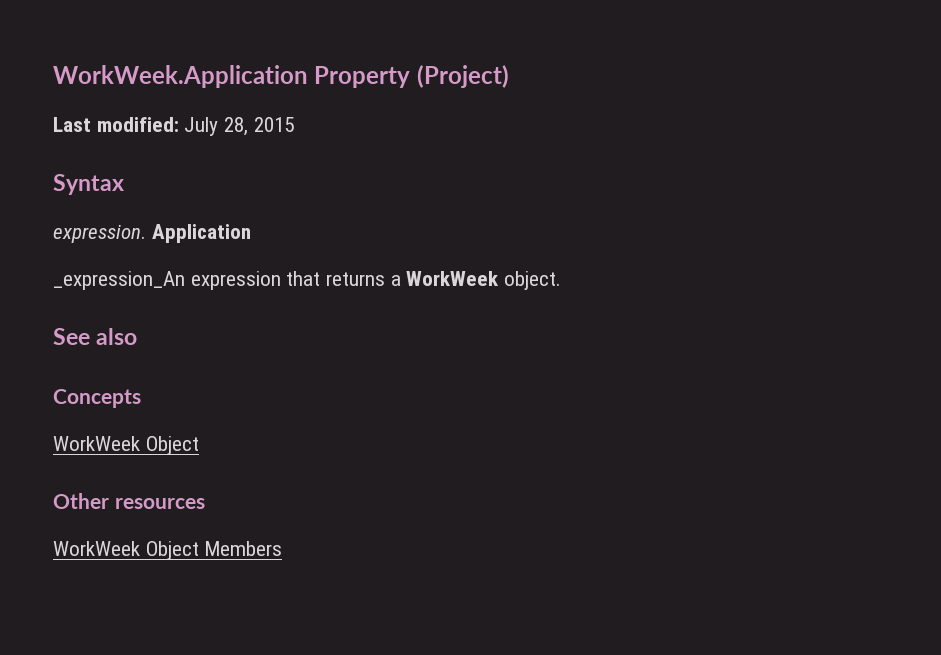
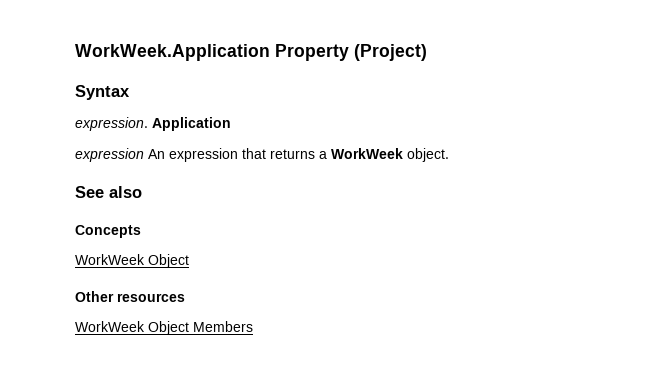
[53,117,294,136] // Last modified: July 28, 2015 -> (427, 52) none
[53,271,185,290] _expression_An -> [75,148,165,162] expression An

